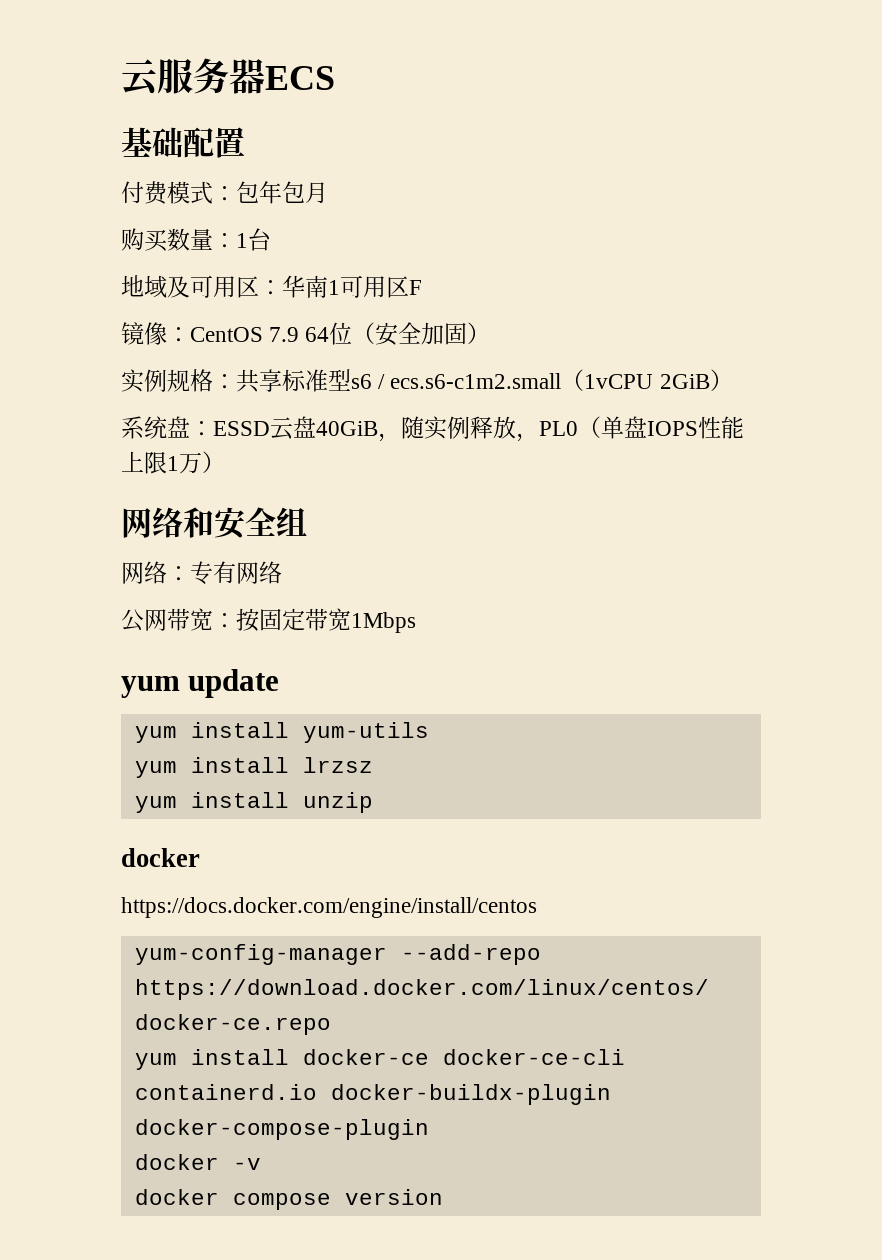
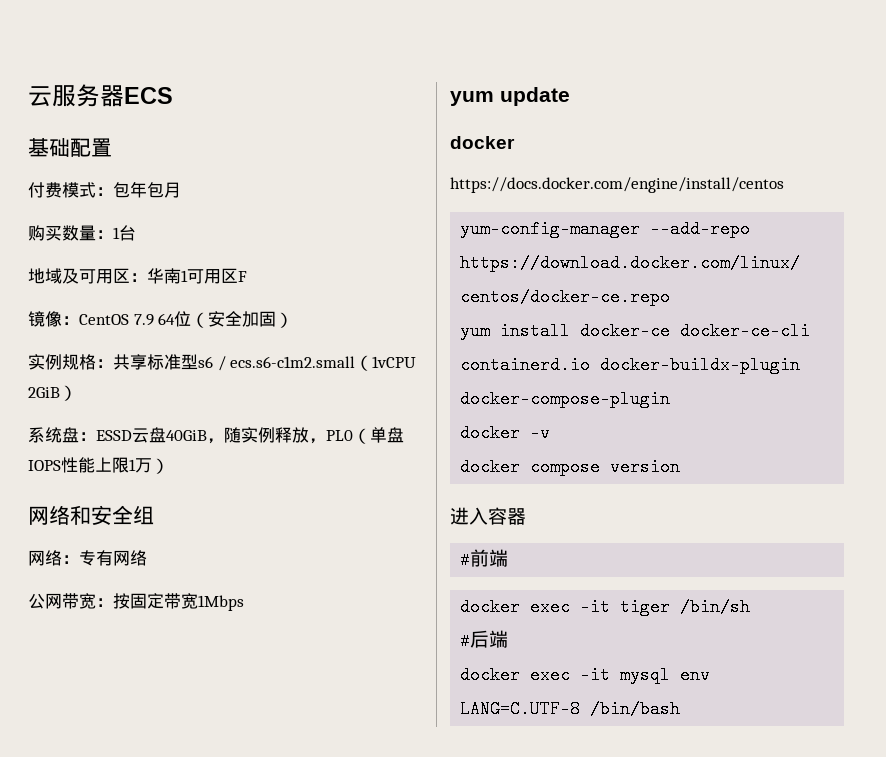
[134,722,429,743] [134,757,373,778] [134,792,373,813] // yum install yum-utils // yum install lrzsz // yum install unzip -> (570, 96) none
(443, 1197) none -> [450,507,526,525] [460,549,509,569] [460,598,751,616] [460,630,509,650] [460,666,711,684] [460,700,681,718] // 进入容器 // #前端 // docker exec -it tiger /bin/sh // #后端 // docker exec -it mysql env LANG=C.UTF-8 /bin/bash

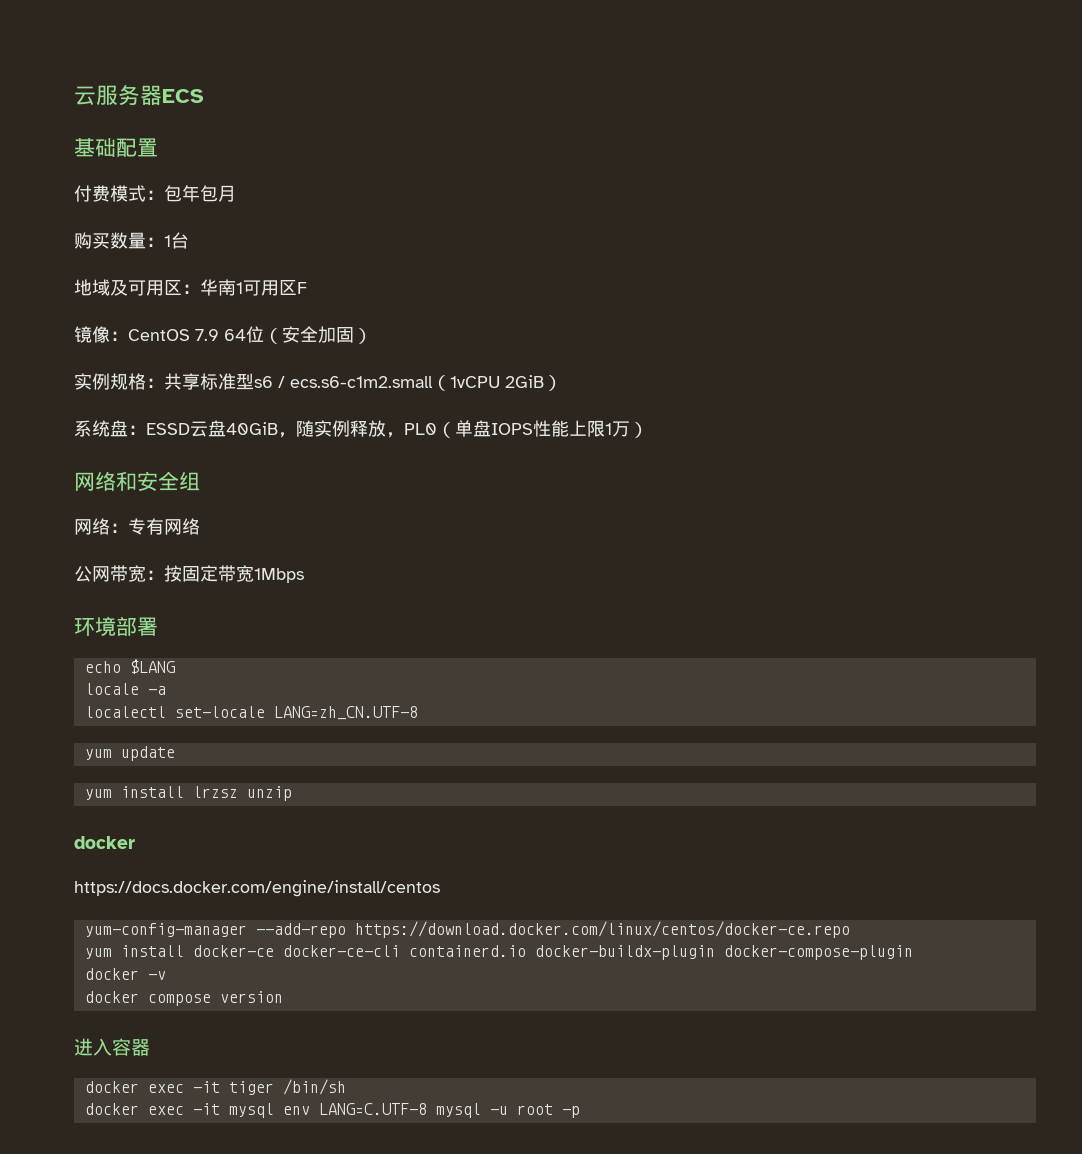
[450,87,570,106] yum update -> [74,616,158,636] [84,659,175,674] [84,683,166,695] [84,706,418,720] [84,746,175,761] [84,786,292,801] 环境部署 // echo $LANG // locale -a // localectl set-locale LANG=zh_CN.UTF-8 // yum update // yum install lrzsz unzip
[460,549,509,569] // #前端 -> (150, 1047) none
[460,630,509,650] // #后端 -> (346, 1087) none
[590,700,681,718] /bin/bash -> [435,1103,580,1118] mysql -u root -p

